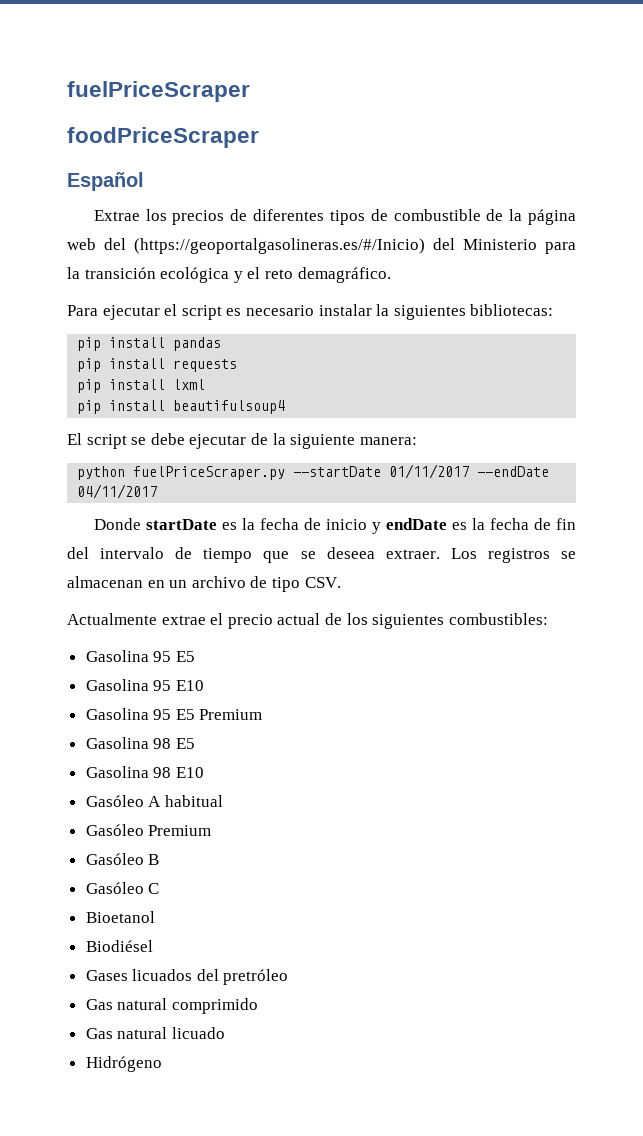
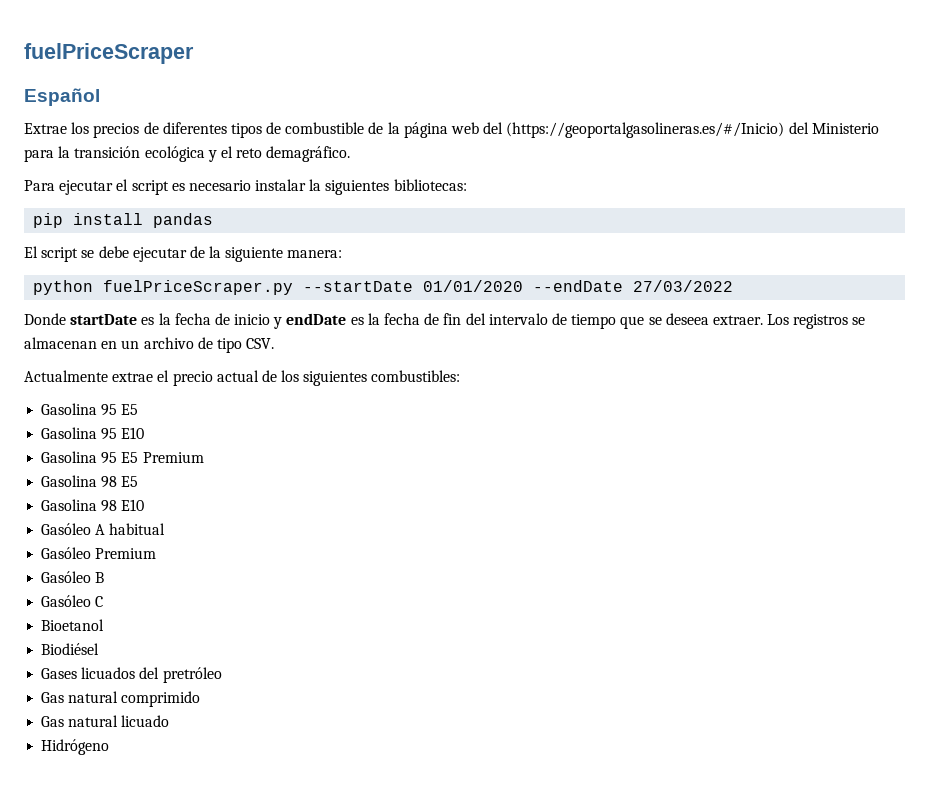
[67,127,259,148] // foodPriceScraper -> (194, 53) none
[77,358,238,372] [77,379,206,393] [77,400,286,414] // pip install requests // pip install lxml // pip install beautifulsoup4 -> (214, 220) none
[389,464,550,479] [77,484,158,499] 01/11/2017 --endDate 04/11/2017 -> [423,280,734,292] 01/01/2020 --endDate 27/03/2022

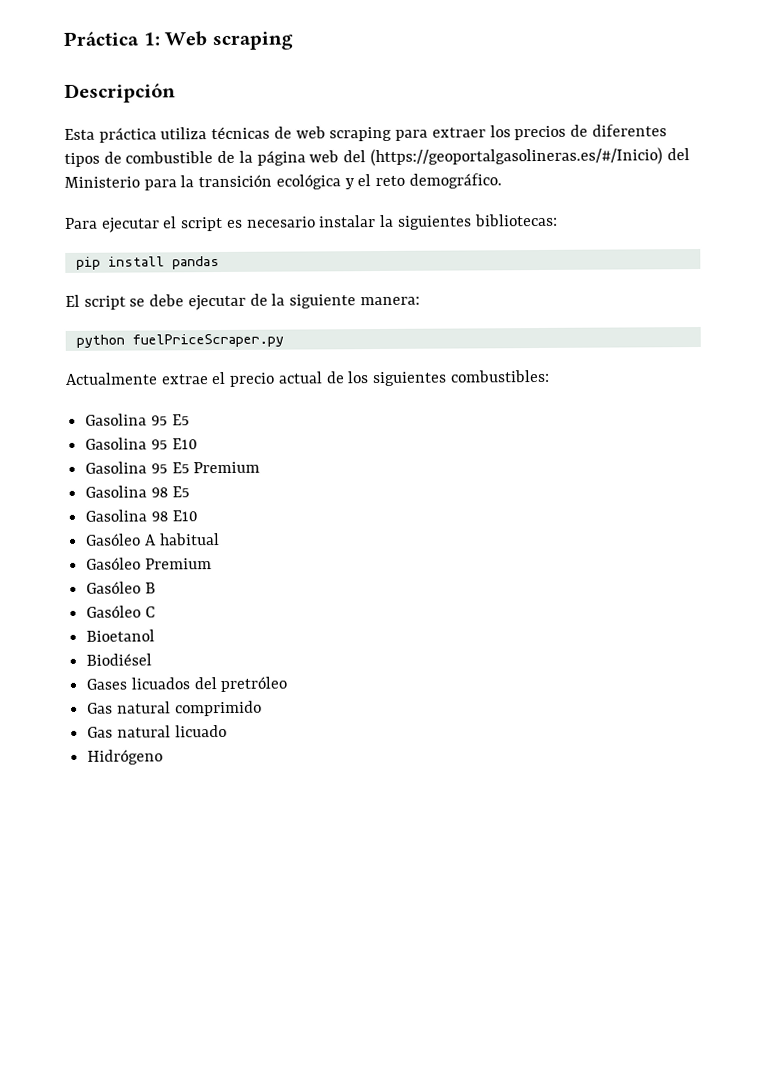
[24,43,194,64] [24,88,100,106] [24,123,67,134] fuelPriceScraper // Español // Extrae -> [63,31,293,51] [64,83,176,103] [64,126,486,143] Práctica 1: Web scraping // Descripción // Esta práctica utiliza técnicas de web scraping para extraer
[266,146,351,162] demagráfico. -> [408,173,502,189] demográfico.
[303,280,734,292] [24,313,866,329] [24,337,275,353] --startDate 01/01/2020 --endDate 27/03/2022 // Donde startDate es la fecha de inicio y endDate es la fecha de fin del intervalo de tiempo que se deseea extraer. Los registros se almacenan en un archivo de tipo CSV. -> (284, 340) none

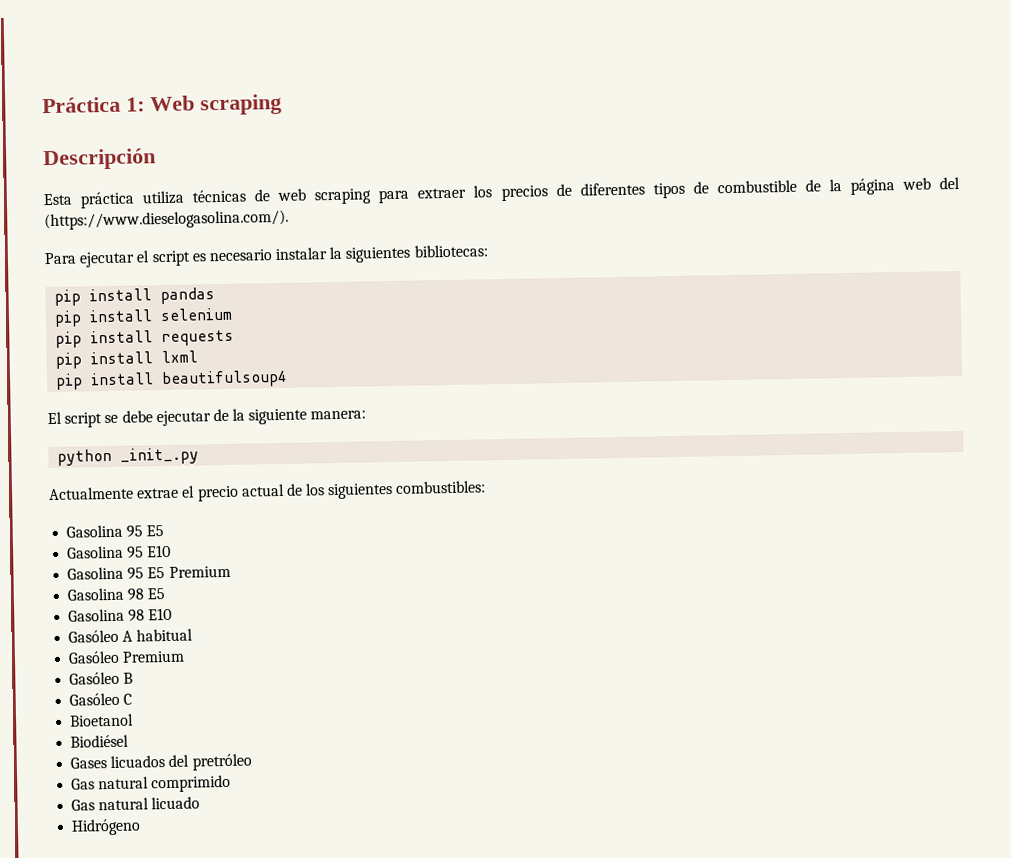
[369,147,690,167] [64,173,502,191] (https://geoportalgasolineras.es/#/Inicio) del Ministerio para la transición ecológica y el reto demográfico. -> [44,209,289,231] (https://www.dieselogasolina.com/).
(220, 263) none -> [54,307,234,327] [55,329,235,348] [55,350,199,369] [55,369,289,390] // pip install selenium // pip install requests // pip install lxml // pip install beautifulsoup4
[131,333,284,348] fuelPriceScraper.py -> [120,447,200,465] _init_.py

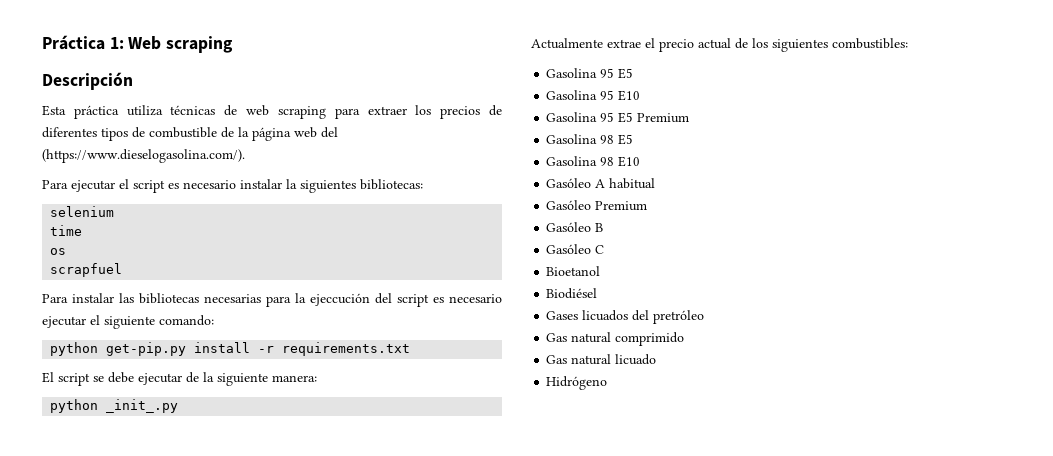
[54,287,216,306] [54,307,234,327] [55,329,235,348] [55,350,199,369] [55,369,289,390] pip install pandas // pip install selenium // pip install requests // pip install lxml // pip install beautifulsoup4 -> [50,206,115,217] [50,225,83,236] [50,248,67,255] [50,263,123,277] [42,293,502,307] [42,315,214,329] [50,342,411,356] selenium // time // os // scrapfuel // Para instalar las bibliotecas necesarias para la ejeccución del script es necesario ejecutar el siguiente comando: // python get-pip.py install -r requirements.txt

